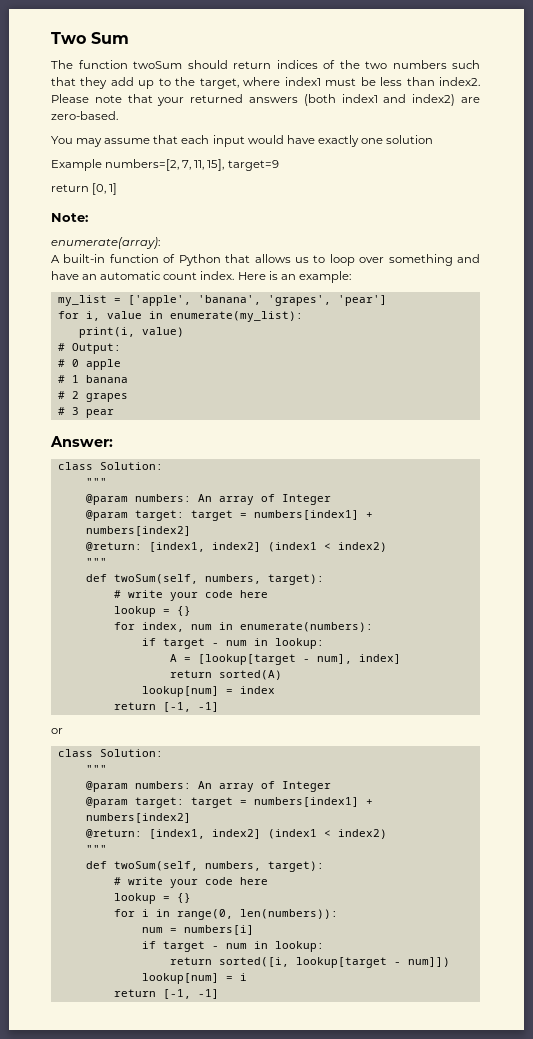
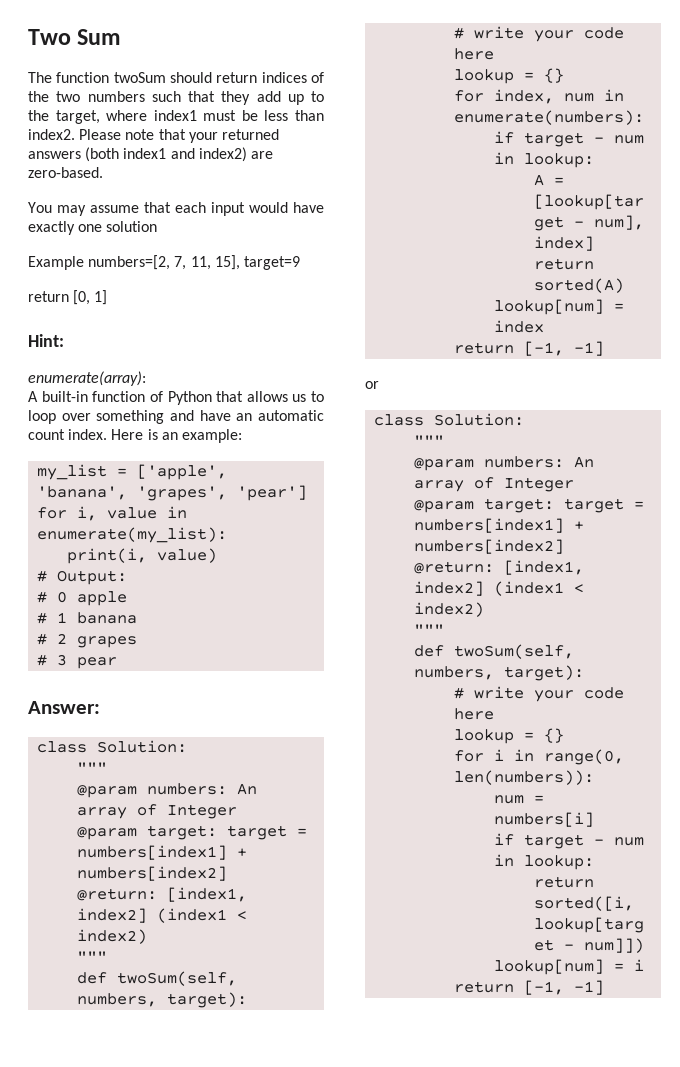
[51,213,88,222] Note: -> [28,334,64,347] Hint:

